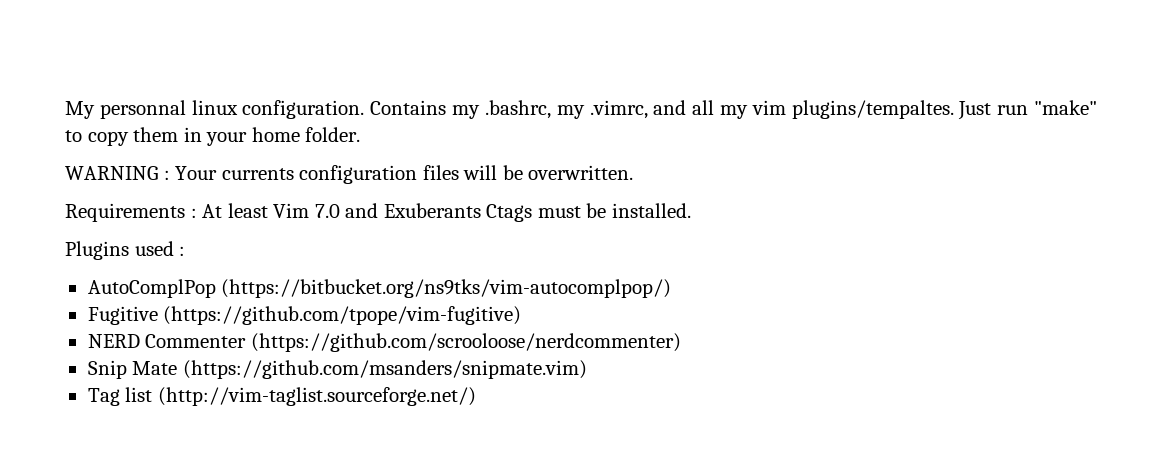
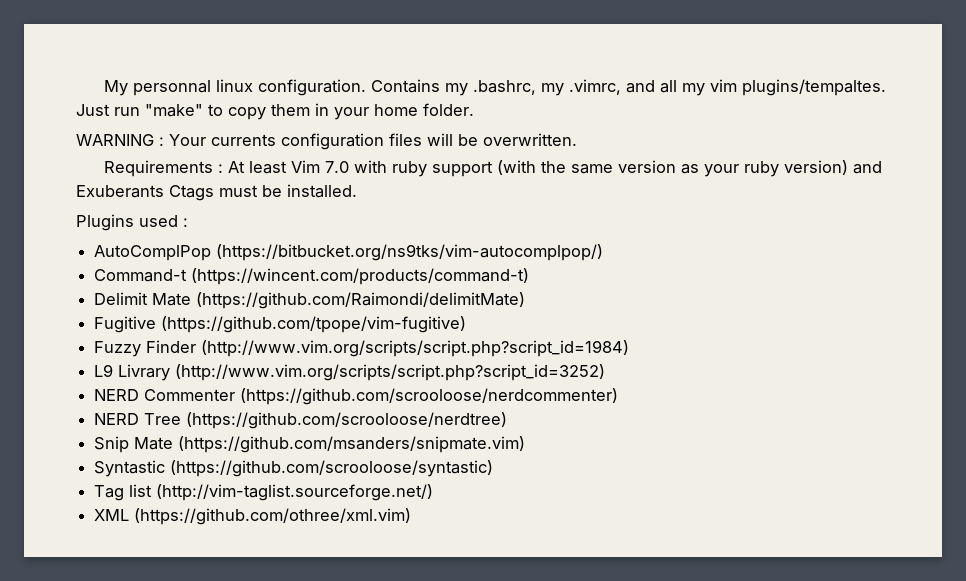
(340, 211) none -> [353,160,848,177] with ruby support (with the same version as your ruby version)
[87,306,522,325] Fugitive (https://github.com/tpope/vim-fugitive) -> [94,268,530,285] [94,292,526,309] [94,316,467,333] [94,340,630,357] [94,364,606,381] Command-t (https://wincent.com/products/command-t) // Delimit Mate (https://github.com/Raimondi/delimitMate) // Fugitive (https://github.com/tpope/vim-fugitive) // Fuzzy Finder (http://www.vim.org/scripts/script.php?script_id=1984) // L9 Livrary (http://www.vim.org/scripts/script.php?script_id=3252)
(681, 342) none -> [94,412,508,429] // NERD Tree (https://github.com/scrooloose/nerdtree)
(587, 369) none -> [94,460,494,477] // Syntastic (https://github.com/scrooloose/syntastic)
(476, 396) none -> [94,508,412,525] // XML (https://github.com/othree/xml.vim)

